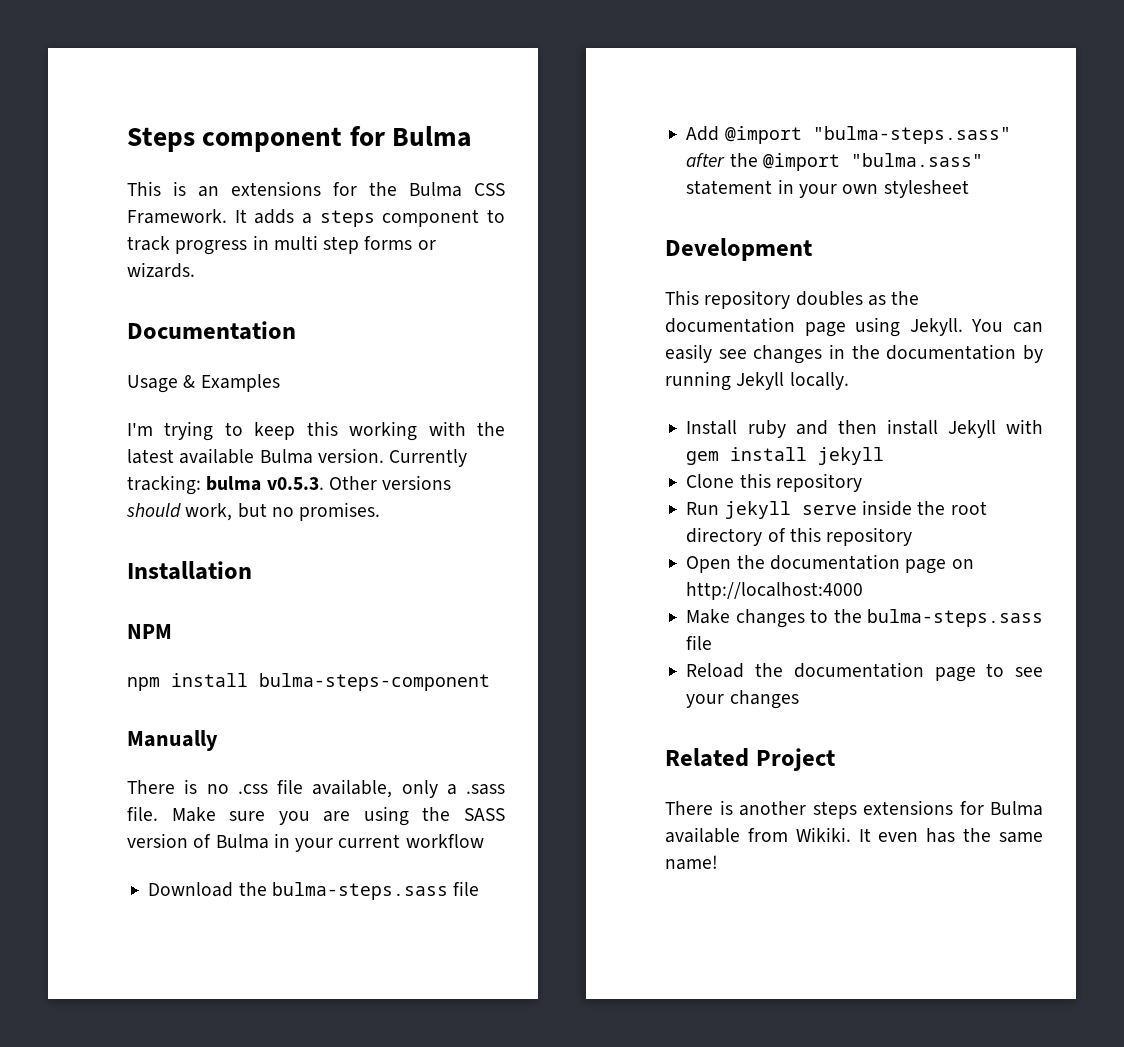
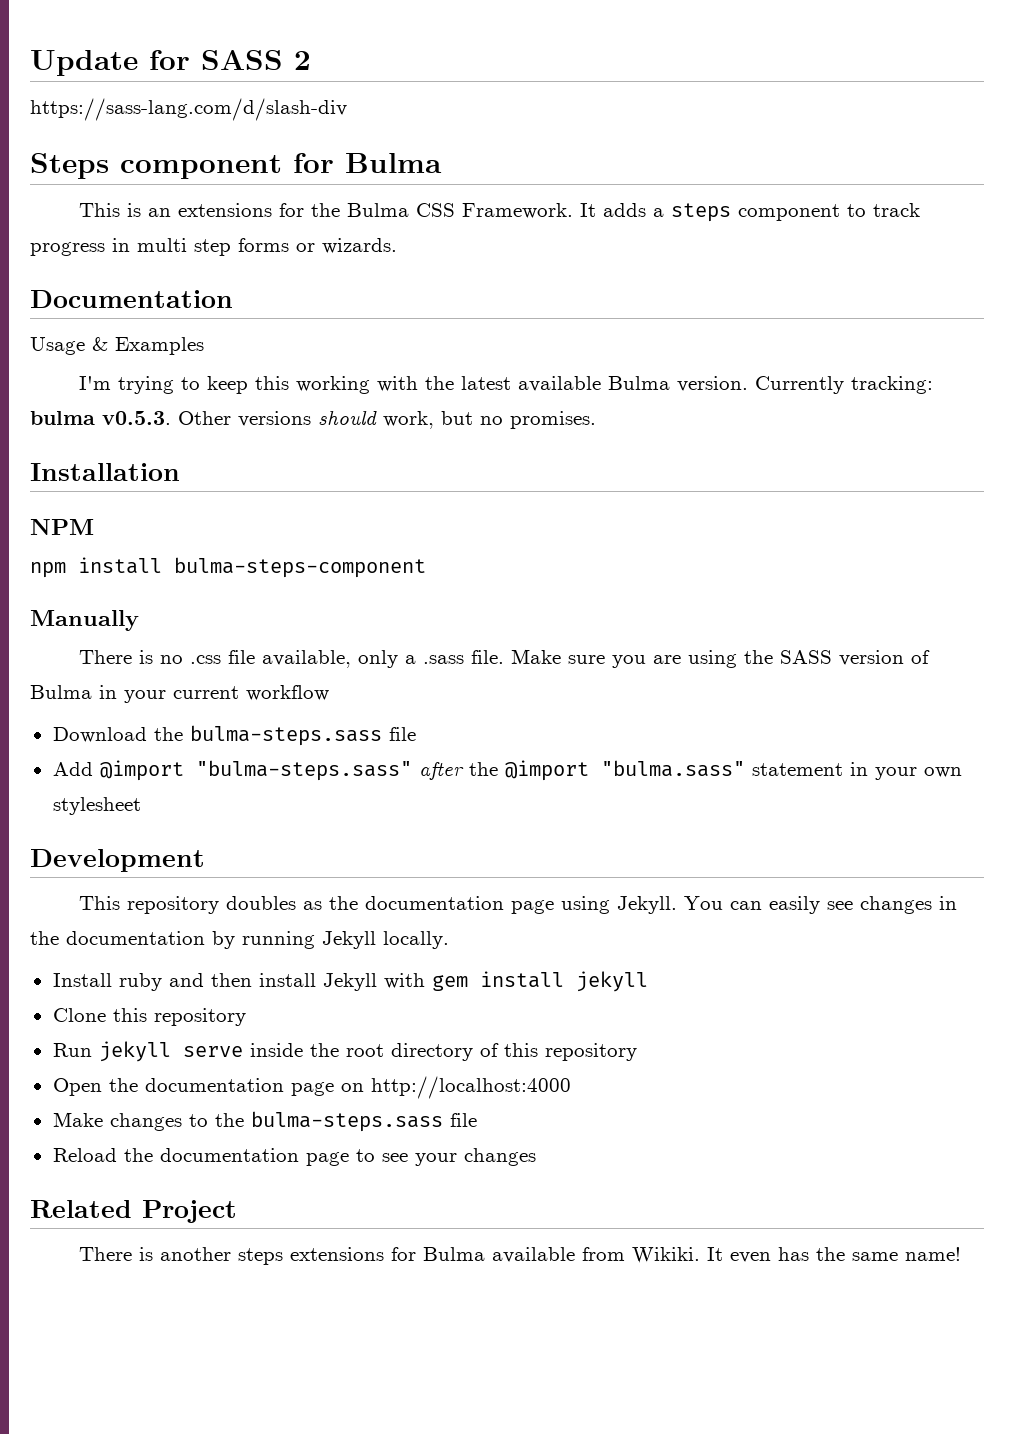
(127, 139) none -> [30,50,311,76] [30,98,347,121] Update for SASS 2 // https://sass-lang.com/d/slash-div //

